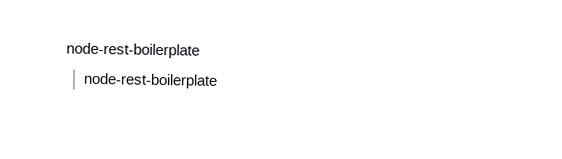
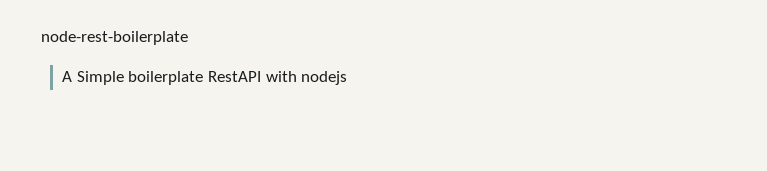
[82,72,218,89] node-rest-boilerplate -> [62,71,348,85] A Simple boilerplate RestAPI with nodejs

